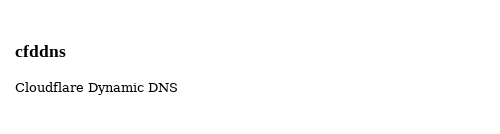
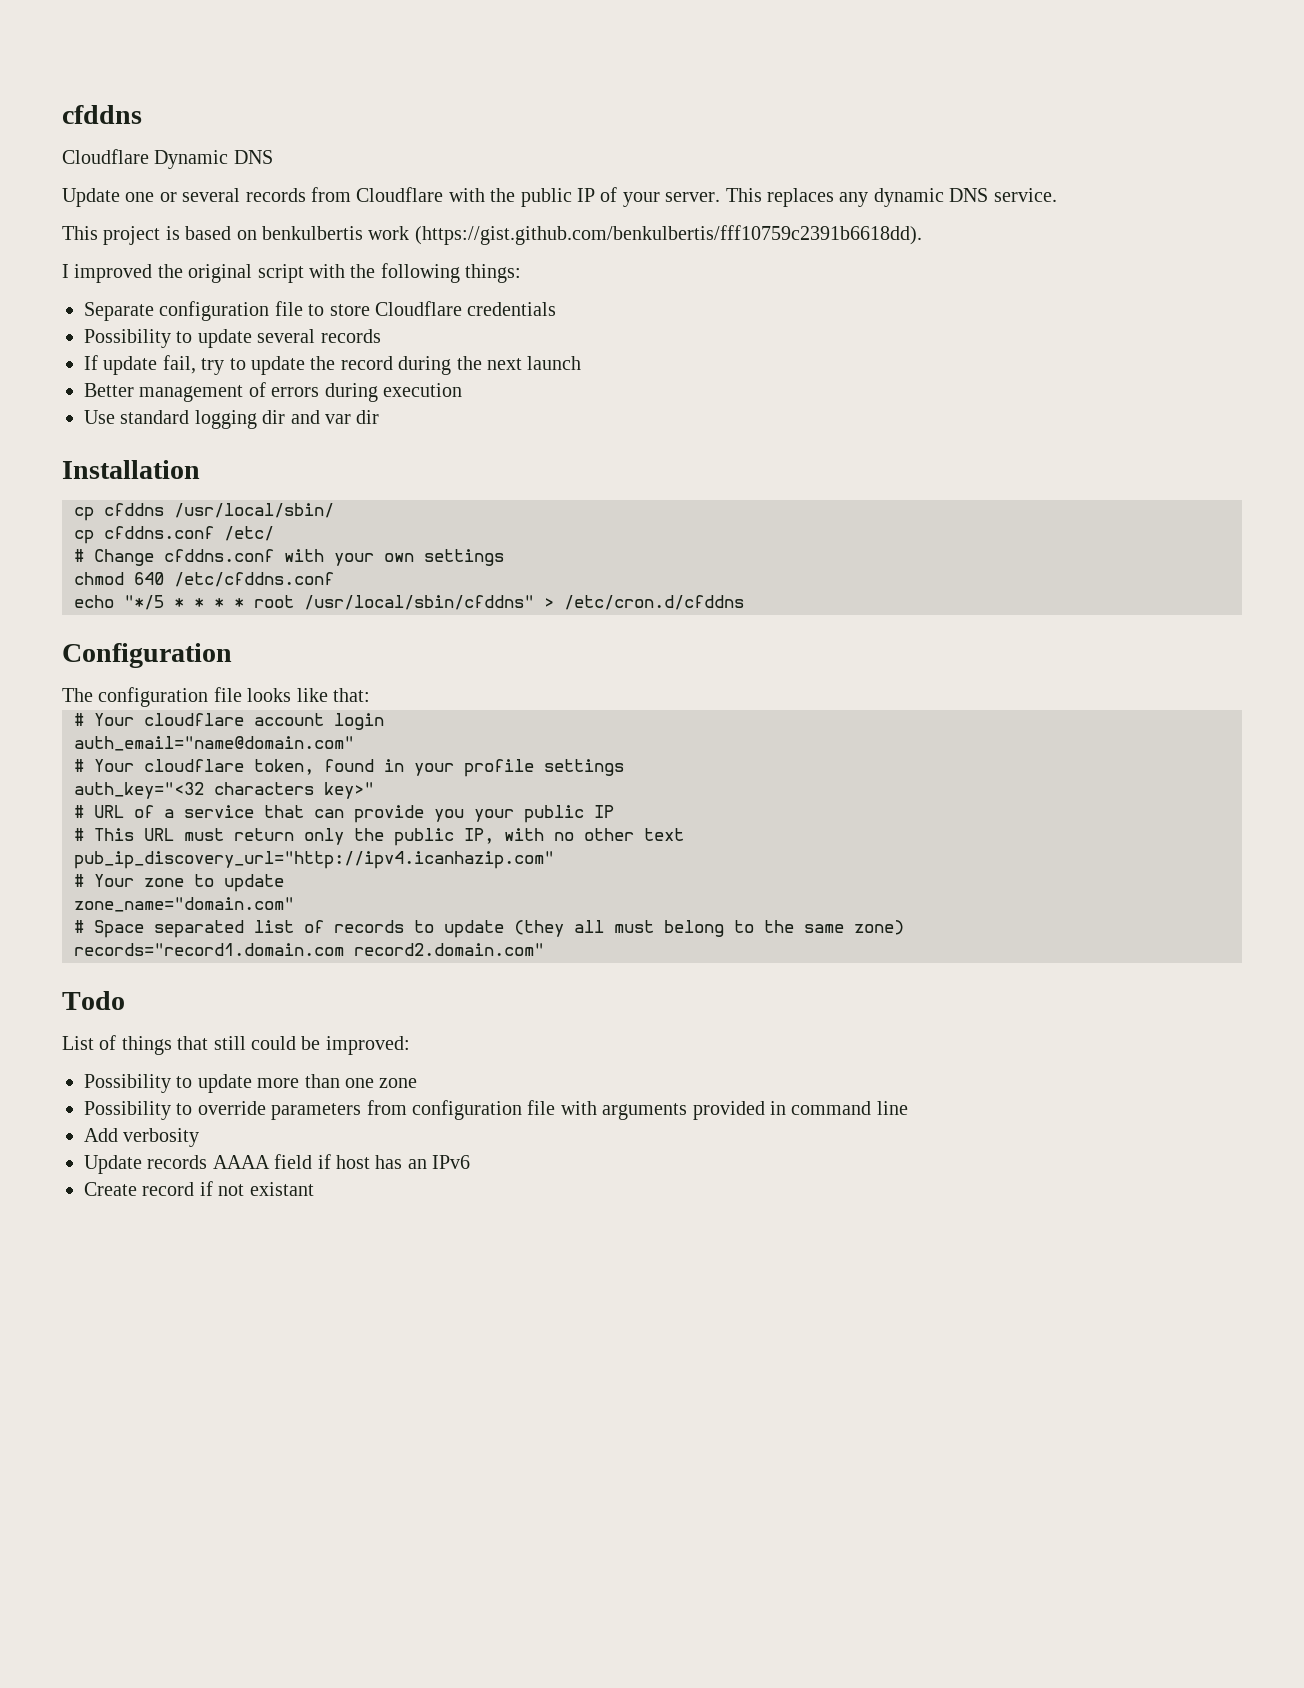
(178, 87) none -> [62,187,1057,207] [62,225,922,245] [62,263,522,283] [84,301,557,321] [84,329,381,348] [84,355,582,375] [84,382,462,402] [84,410,380,429] [62,460,200,479] [74,503,334,521] [74,526,274,544] [74,549,504,566] [74,572,334,587] [74,595,744,610] [62,643,232,668] [62,687,370,707] [74,713,384,730] [74,736,354,751] [74,759,624,777] [74,782,374,799] [74,805,614,823] [74,828,684,846] [74,851,554,869] [74,874,284,892] [74,897,294,912] [74,920,904,938] [74,943,544,956] [62,991,125,1010] [62,1035,410,1055] [84,1074,418,1093] [84,1100,908,1120] [84,1128,200,1147] [84,1154,471,1174] [84,1181,314,1196] // Update one or several records from Cloudflare with the public IP of your server. This replaces any dynamic DNS service. // This project is based on benkulbertis work (https://gist.github.com/benkulbertis/fff10759c2391b6618dd). // I improved the original script with the following things: // Separate configuration file to store Cloudflare credentials // Possibility to update several records // If update fail, try to update the record during the next launch // Better management of errors during execution // Use standard logging dir and var dir // Installation // cp cfddns /usr/local/sbin/ // cp cfddns.conf /etc/ // # Change cfddns.conf with your own settings // chmod 640 /etc/cfddns.conf // echo "*/5 * * * * root /usr/local/sbin/cfddns" > /etc/cron.d/cfddns // Configuration // The configuration file looks like that: // # Your cloudflare account login // auth_email="name@domain.com" // # Your cloudflare token, found in your profile settings // auth_key="<32 characters key>" // # URL of a service that can provide you your public IP // # This URL must return only the public IP, with no other text // pub_ip_discovery_url="http://ipv4.icanhazip.com" // # Your zone to update // zone_name="domain.com" // # Space separated list of records to update (they all must belong to the same zone) // records="record1.domain.com record2.domain.com" // Todo // List of things that still could be improved: // Possibility to update more than one zone // Possibility to override parameters from configuration file with arguments provided in command line // Add verbosity // Update records AAAA field if host has an IPv6 // Create record if not existant

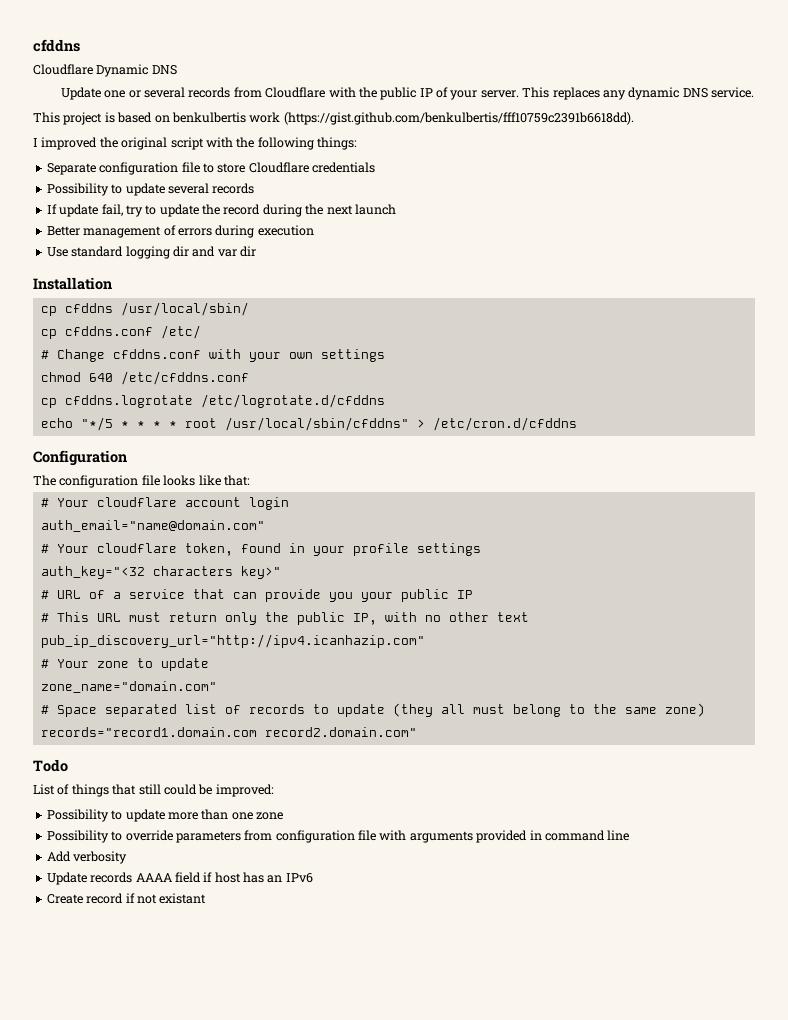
(334, 579) none -> [40,394,385,408] // cp cfddns.logrotate /etc/logrotate.d/cfddns

